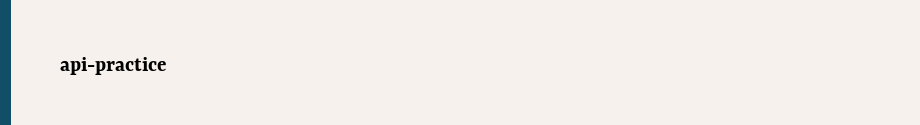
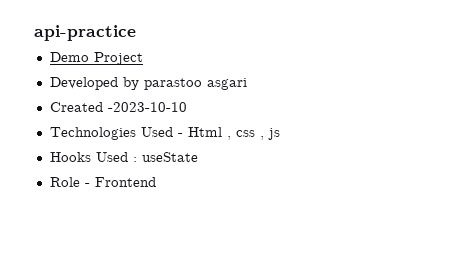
(166, 66) none -> [49,52,143,65] [49,77,247,90] [49,102,187,112] [49,127,280,140] [49,152,198,162] [49,177,156,187] // Demo Project // Developed by parastoo asgari // Created -2023-10-10 // Technologies Used - Html , css , js // Hooks Used : useState // Role - Frontend

